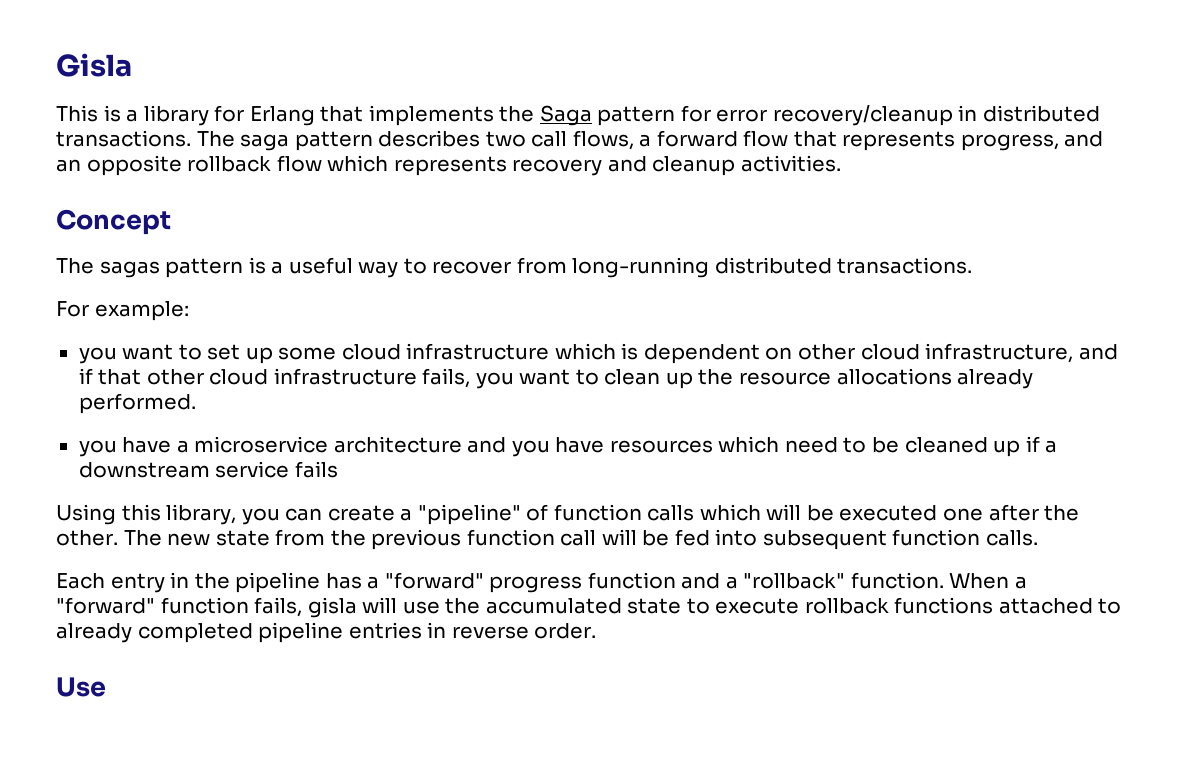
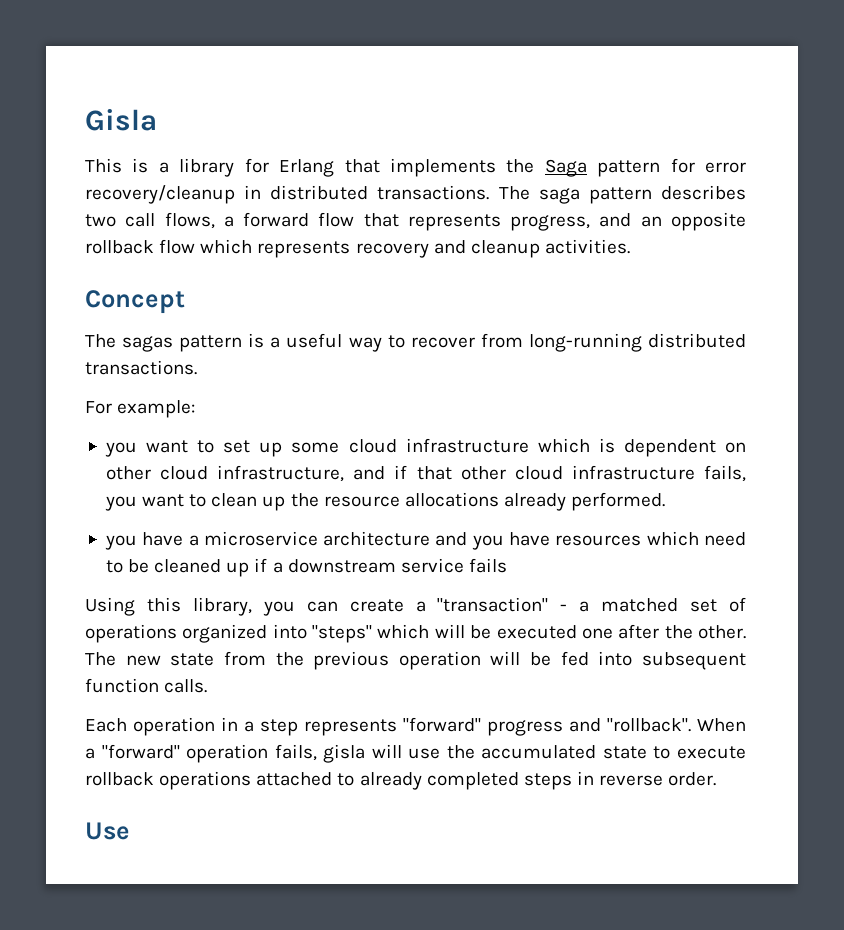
[417,504,695,525] "pipeline" of function calls -> [437,597,746,612] [85,624,373,643] "transaction" - a matched set of operations organized into "steps"
[466,529,597,546] function call -> [398,651,481,670] operation
[110,572,944,593] entry in the pipeline has a "forward" progress function and a "rollback" function. -> [133,717,691,736] operation in a step represents "forward" progress and "rollback".
[160,597,249,614] function -> [186,744,269,763] operation
[894,597,994,614] functions -> [159,771,252,790] operations
[258,622,422,643] pipeline entries -> [523,773,572,790] steps

